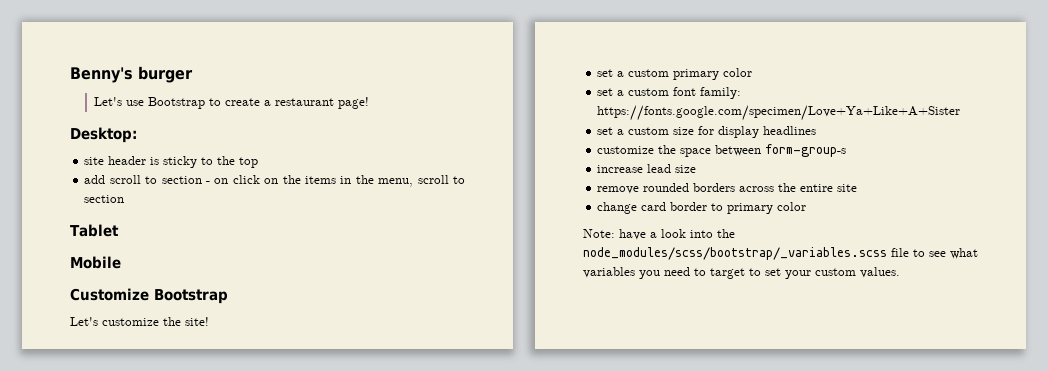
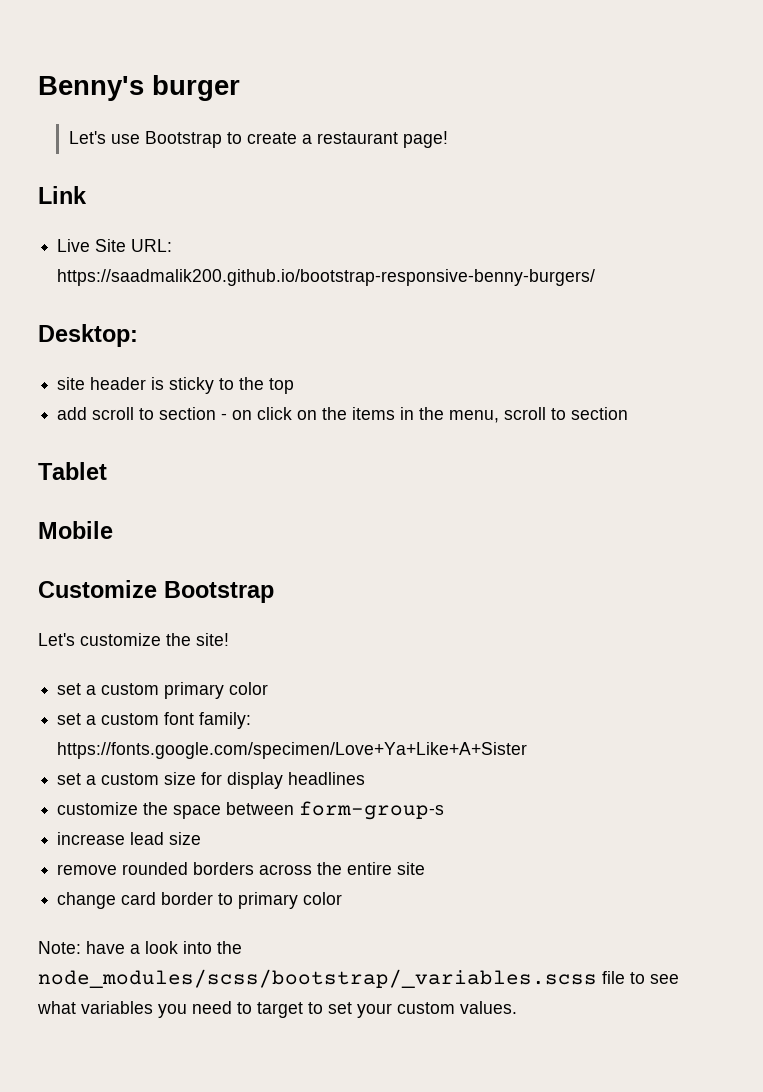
(370, 103) none -> [38,186,87,204] [57,239,173,252] [57,269,596,286] // Link // Live Site URL: https://saadmalik200.github.io/bootstrap-responsive-benny-burgers/

